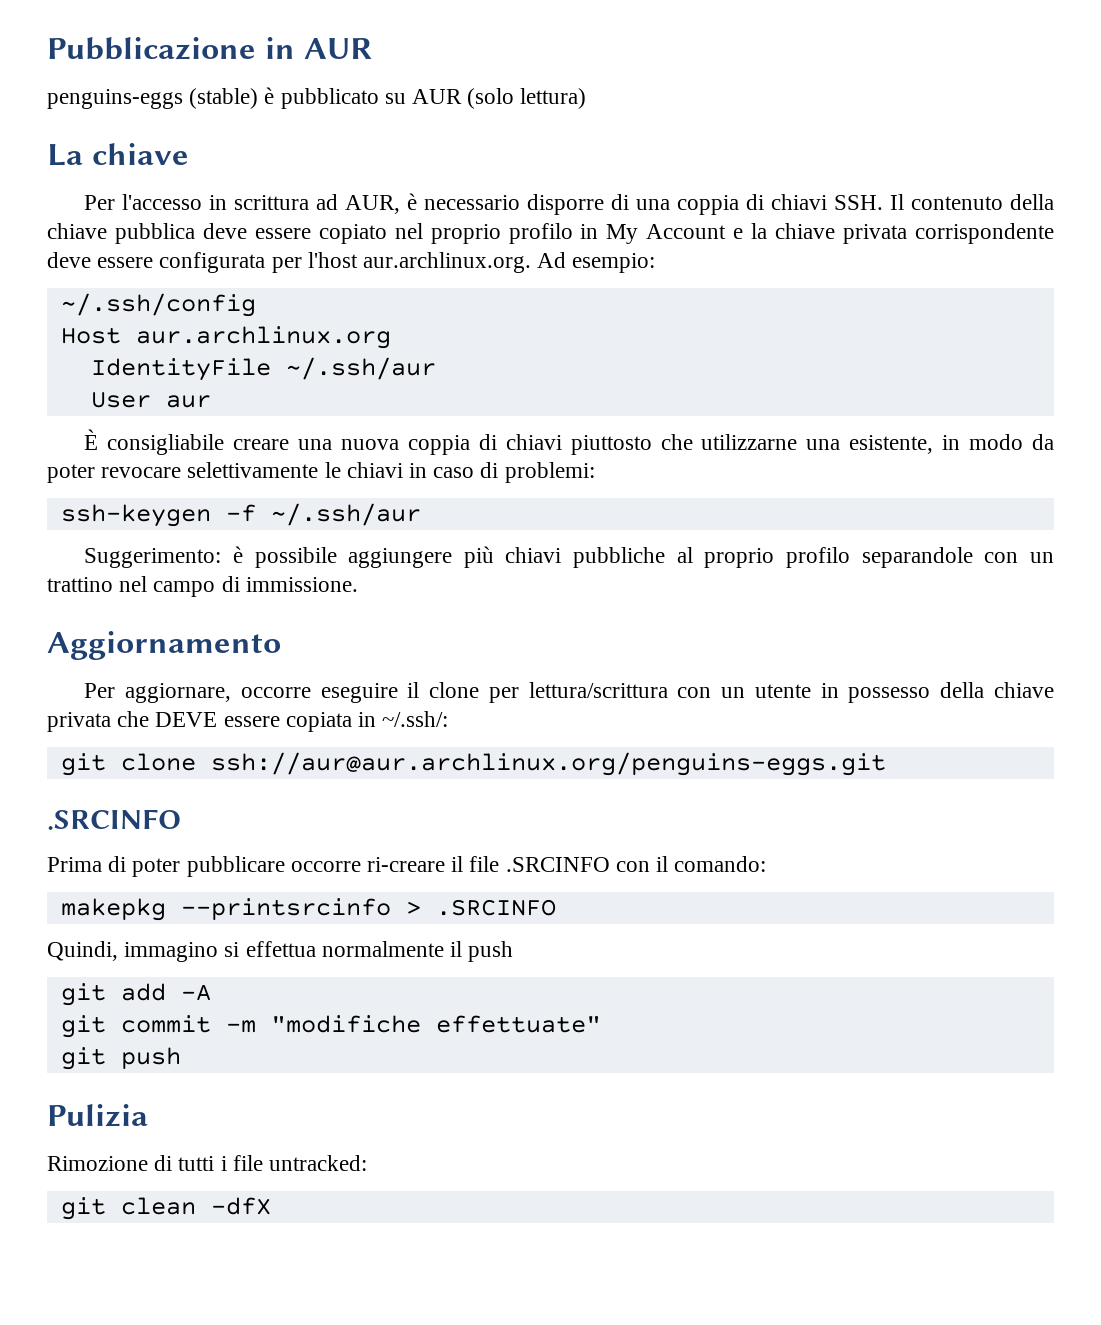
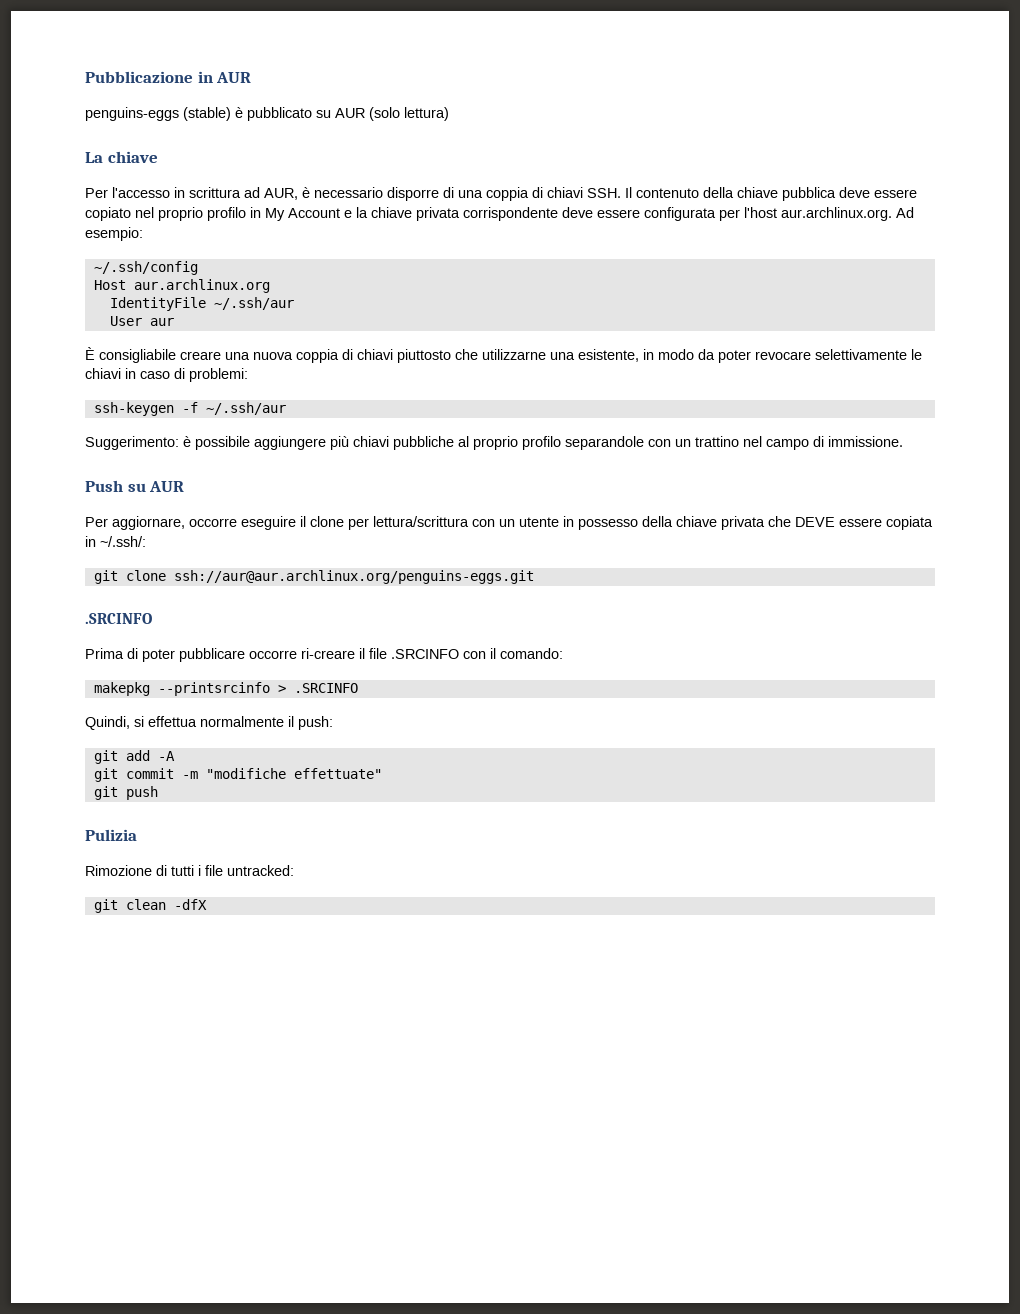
[47,631,281,660] Aggiornamento -> [85,480,185,492] Push su AUR
[124,942,219,962] immagino -> (130, 723) none
[468,941,514,962] push -> [298,716,333,730] push:

